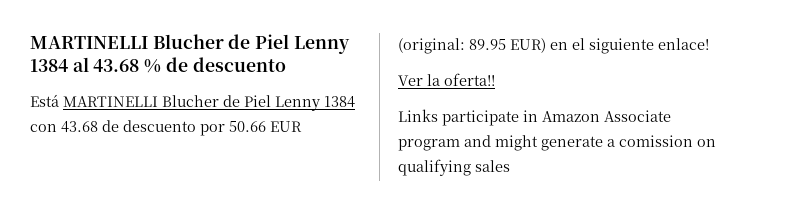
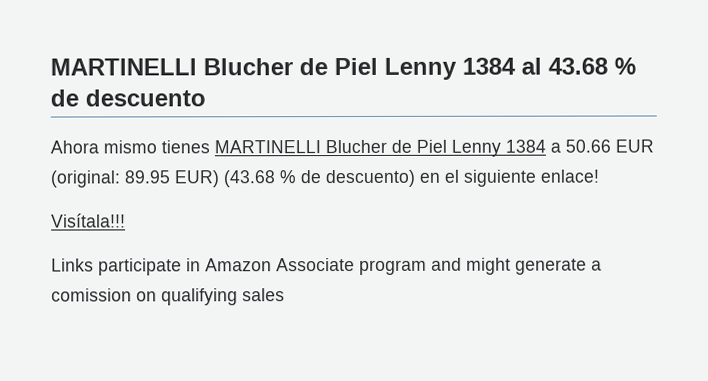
[30,94,355,111] [30,120,225,136] Está MARTINELLI Blucher de Piel Lenny 1384 con 43.68 de descuento por -> [50,139,561,157] Ahora mismo tienes MARTINELLI Blucher de Piel Lenny 1384 a
(546, 45) none -> [223,169,415,188] (43.68 % de descuento)
[398,73,495,86] Ver la oferta!! -> [51,213,126,228] Visítala!!!

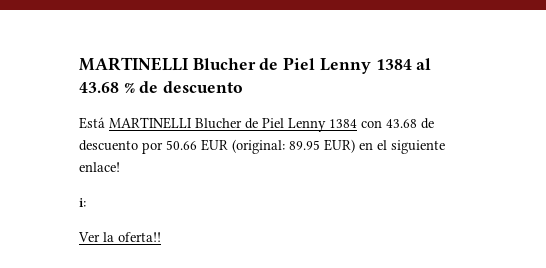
[50,139,561,157] Ahora mismo tienes MARTINELLI Blucher de Piel Lenny 1384 a -> [79,117,434,132] [79,140,163,154] Está MARTINELLI Blucher de Piel Lenny 1384 con 43.68 de descuento por
[223,169,415,188] (43.68 % de descuento) -> (355, 146) none
[51,213,126,228] [51,257,602,276] [51,288,285,306] Visítala!!! // Links participate in Amazon Associate program and might generate a comission on qualifying sales -> [79,198,86,207] [78,232,161,242] ℹ: // Ver la oferta!!

